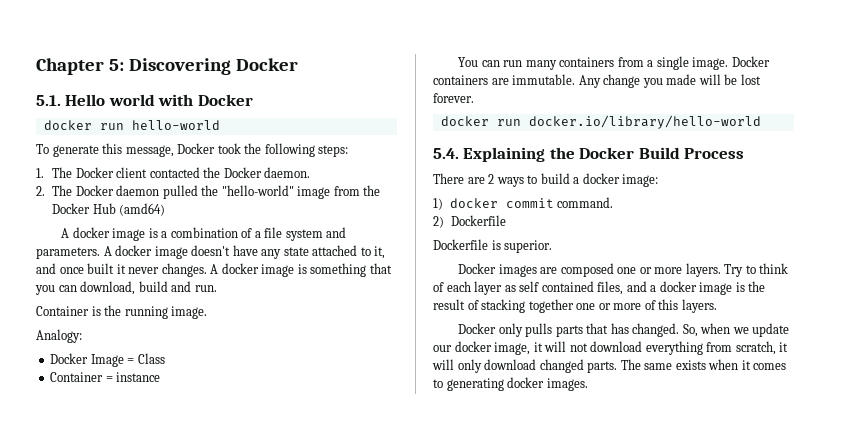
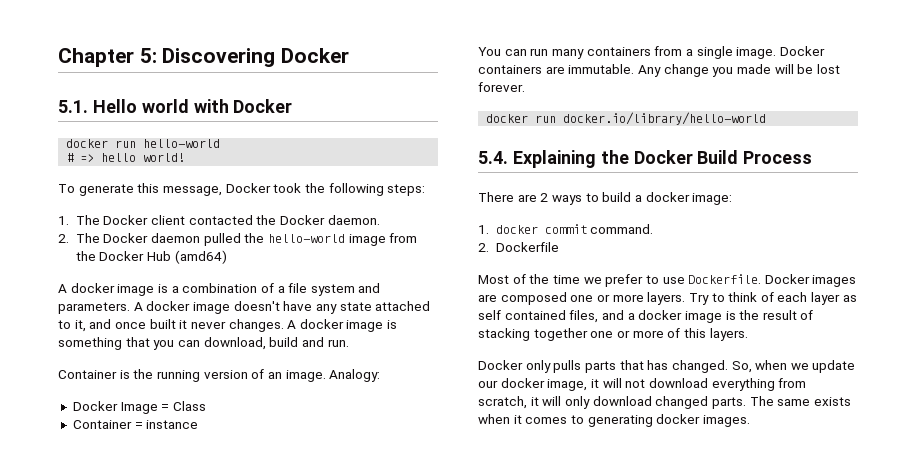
(220, 125) none -> [66,153,186,162] // # => hello world!
[221,185,294,196] "hello-world" -> [267,234,345,243] hello-world
[171,306,208,319] image. // -> [203,369,326,382] version of an image.
[433,198,443,210] 1) -> [478,225,489,234] 1.
[433,216,444,228] 2) -> [478,243,489,252] 2.
[433,239,553,253] Dockerfile is superior. // -> [478,274,762,287] Most of the time we prefer to use Dockerfile.

